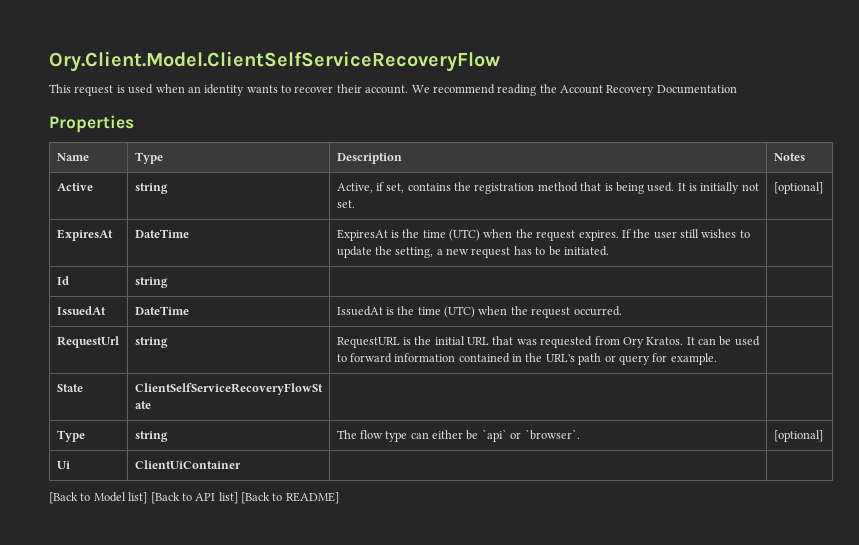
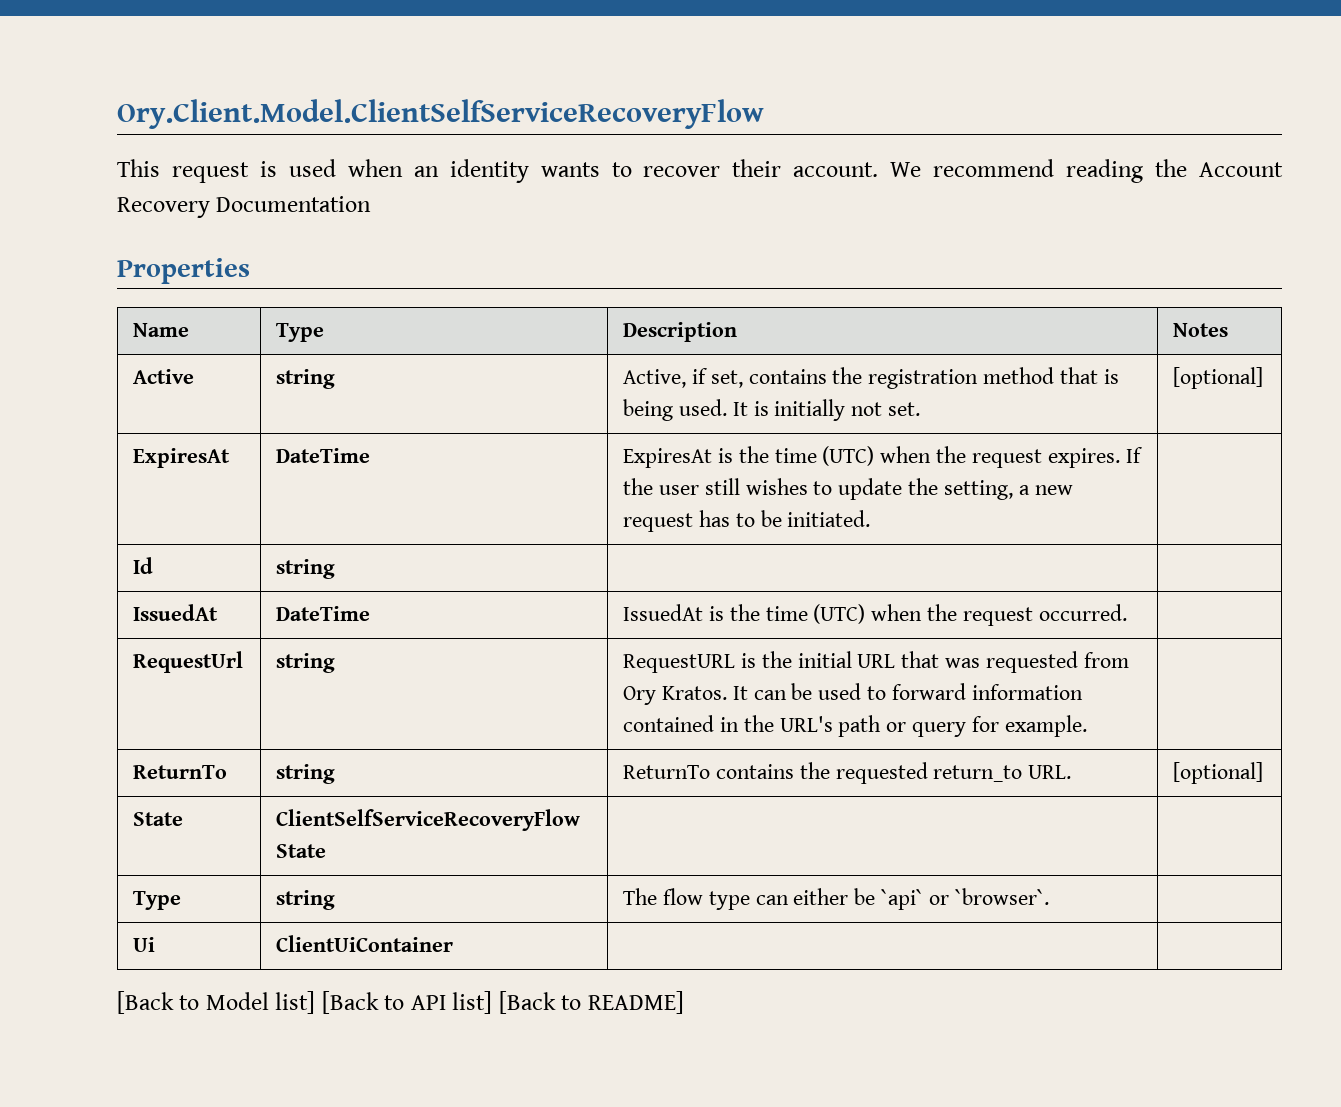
(717, 359) none -> [133,765,228,779] [276,764,336,784] [623,762,1072,784] [1173,762,1264,784] // ReturnTo | string | ReturnTo contains the requested return_to URL. | [optional]
[773,430,823,442] [optional] -> (1049, 896) none

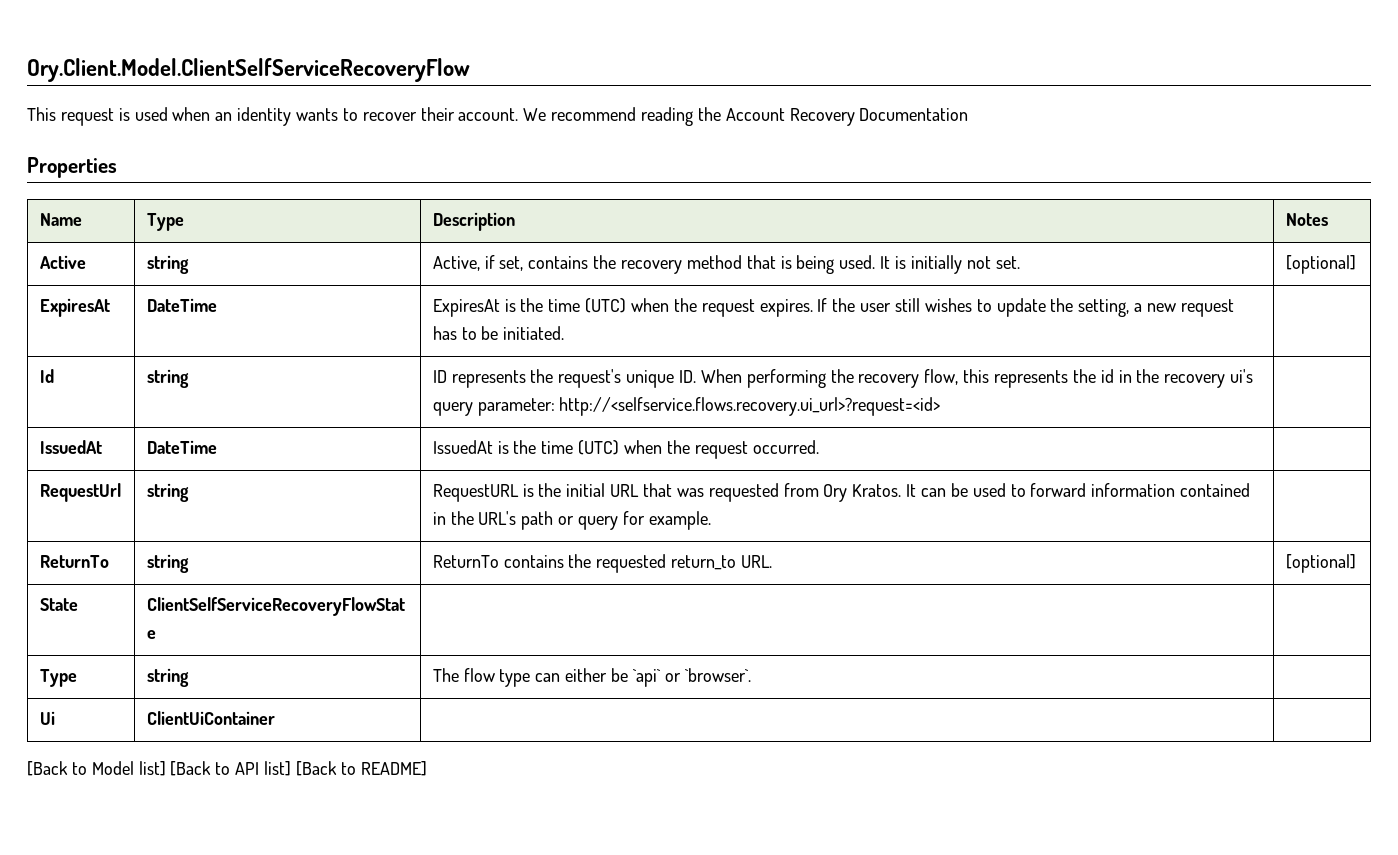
[868,369,979,389] registration -> [620,260,682,274] recovery
(336, 569) none -> [432,369,1254,388] [432,397,941,416] ID represents the request's unique ID. When performing the recovery flow, this represents the id in the recovery ui's query parameter: http://<selfservice.flows.recovery.ui_url>?request=<id>

